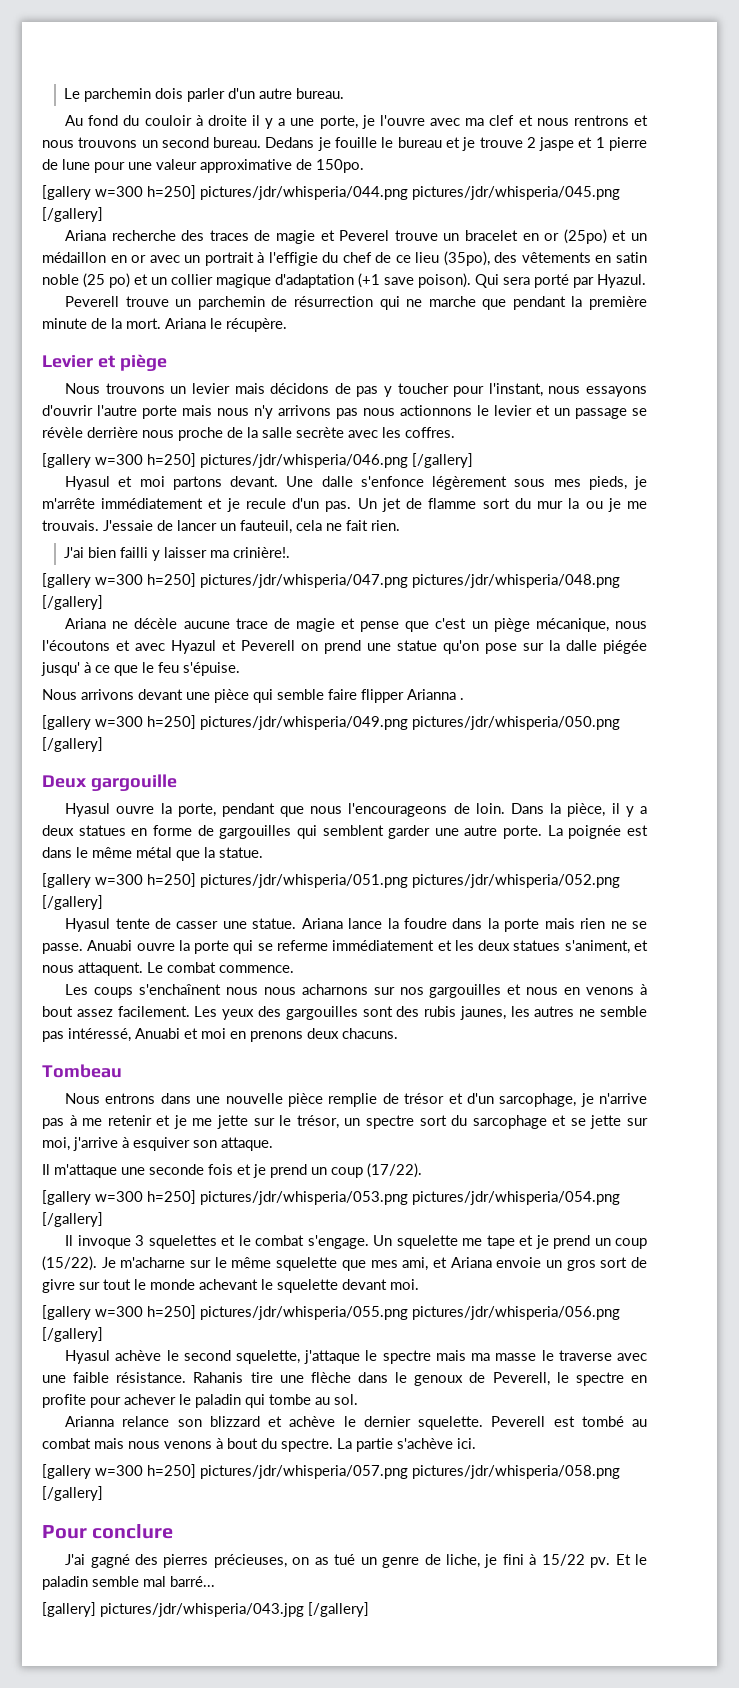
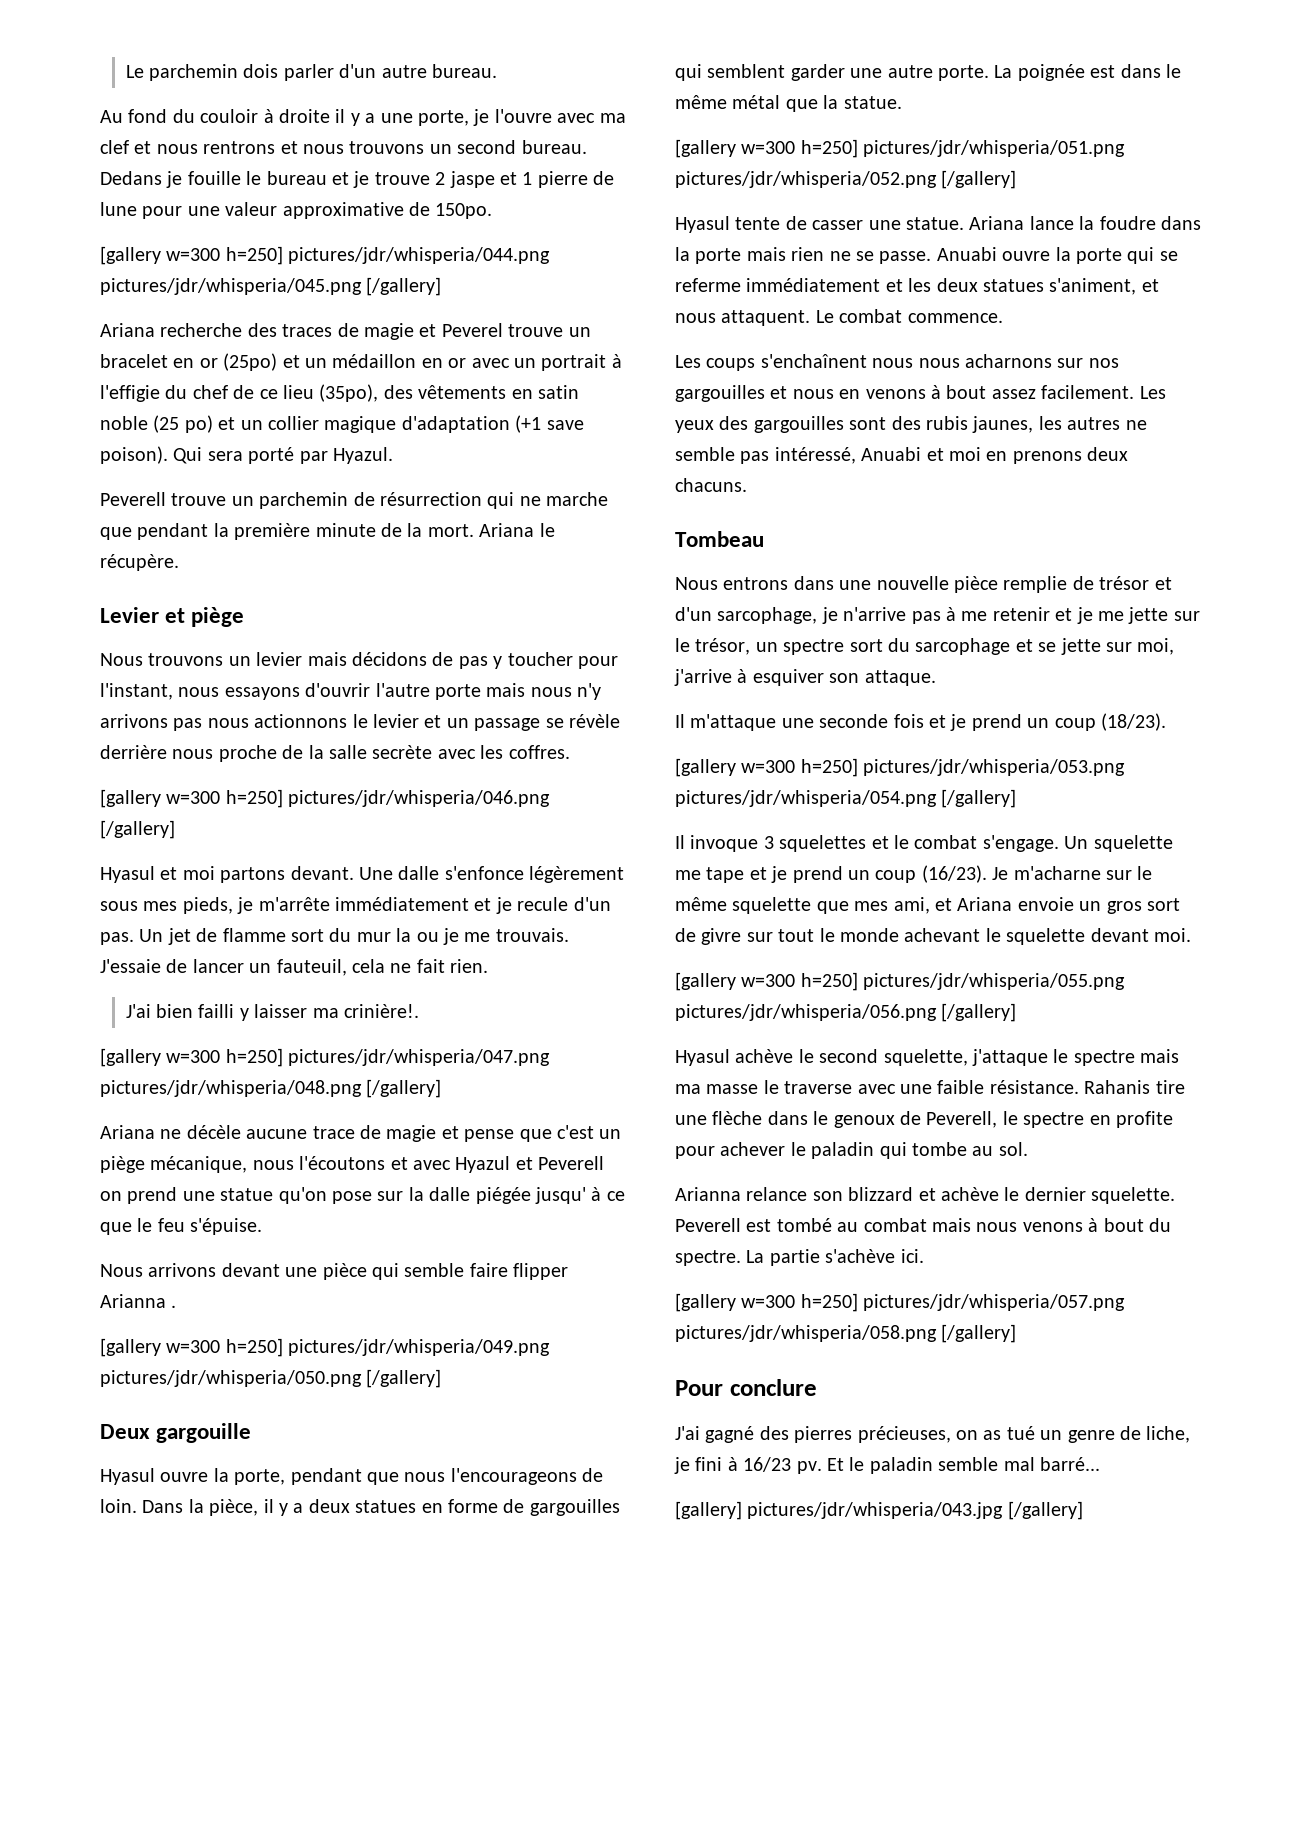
[367,1163,422,1178] (17/22). -> [1101,713,1166,731] (18/23).
[42,1256,97,1271] (15/22). -> [921,865,987,883] (16/23).
[541,1554,585,1566] 15/22 -> [743,1457,792,1472] 16/23

